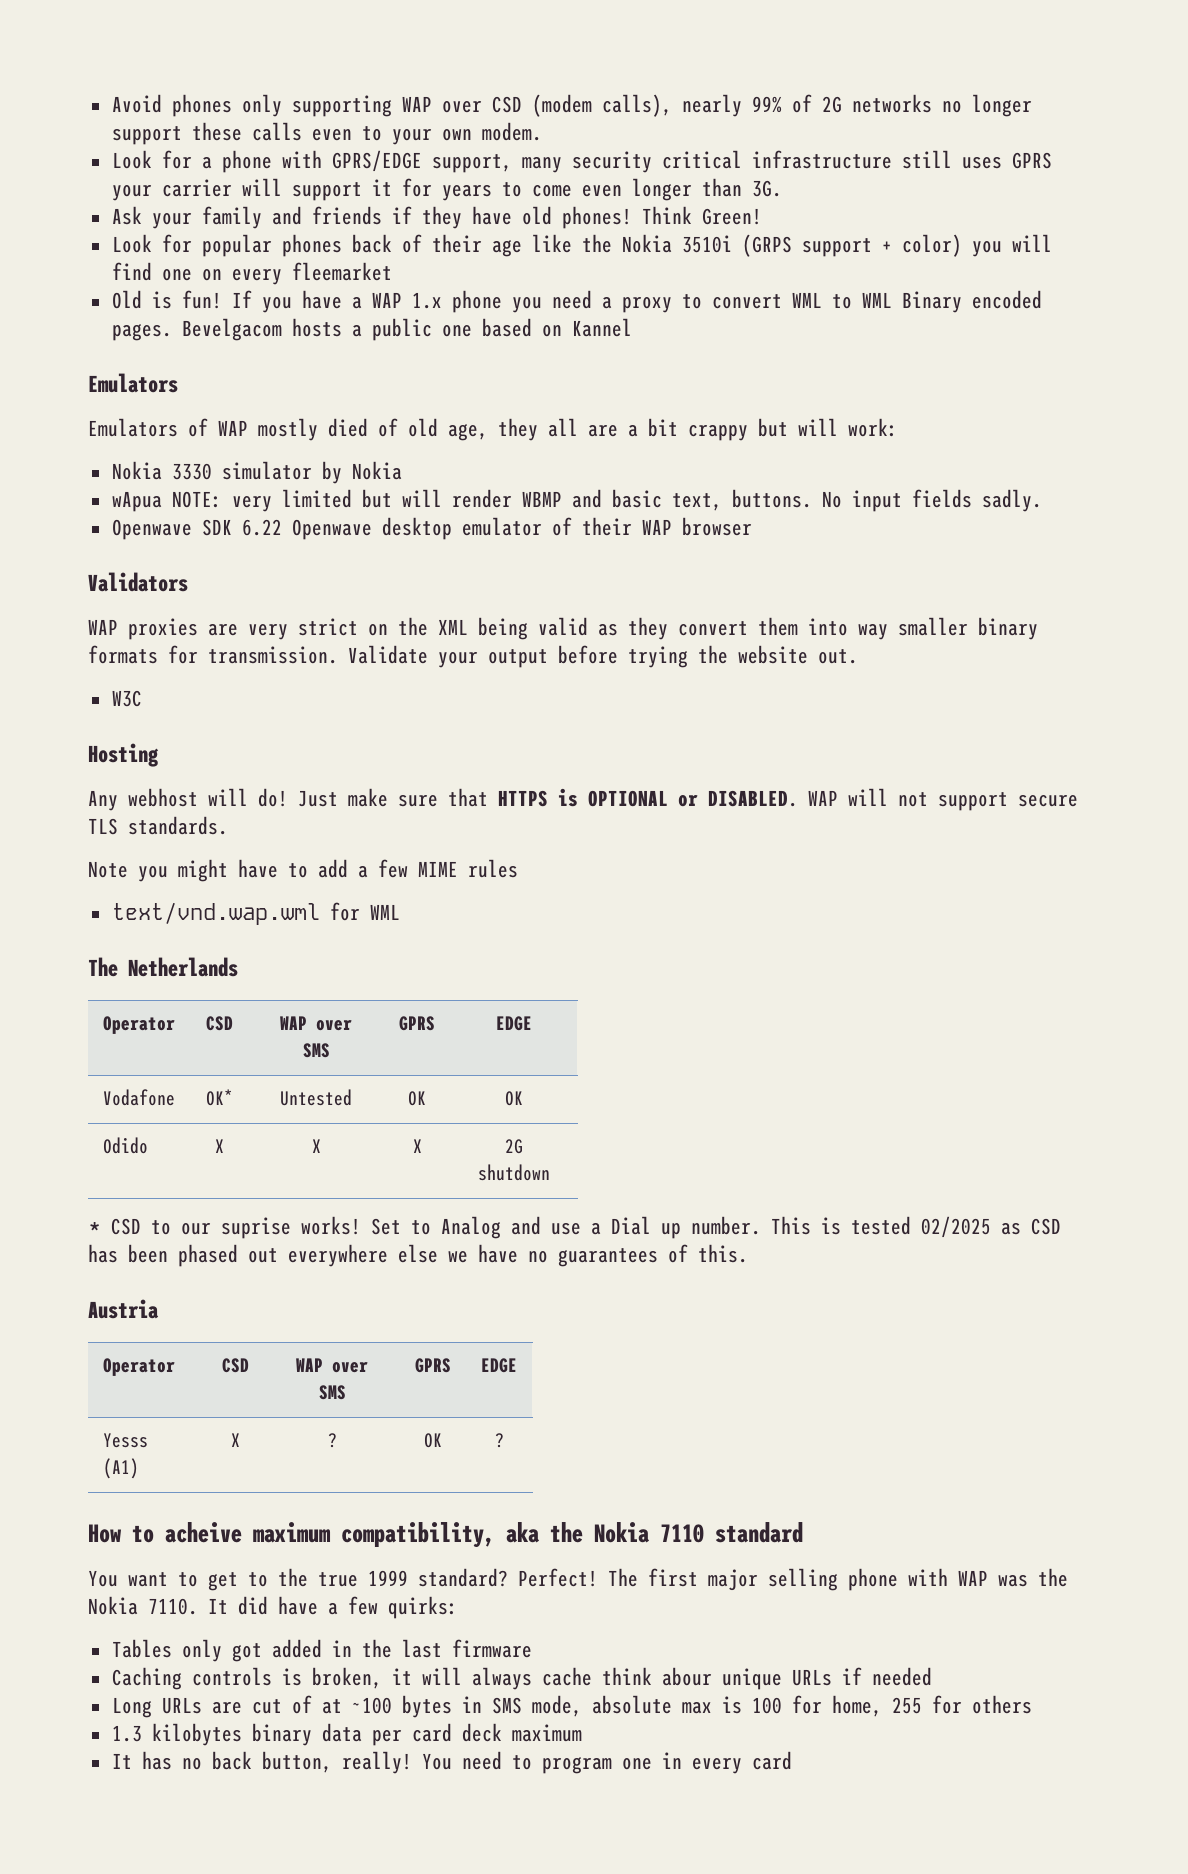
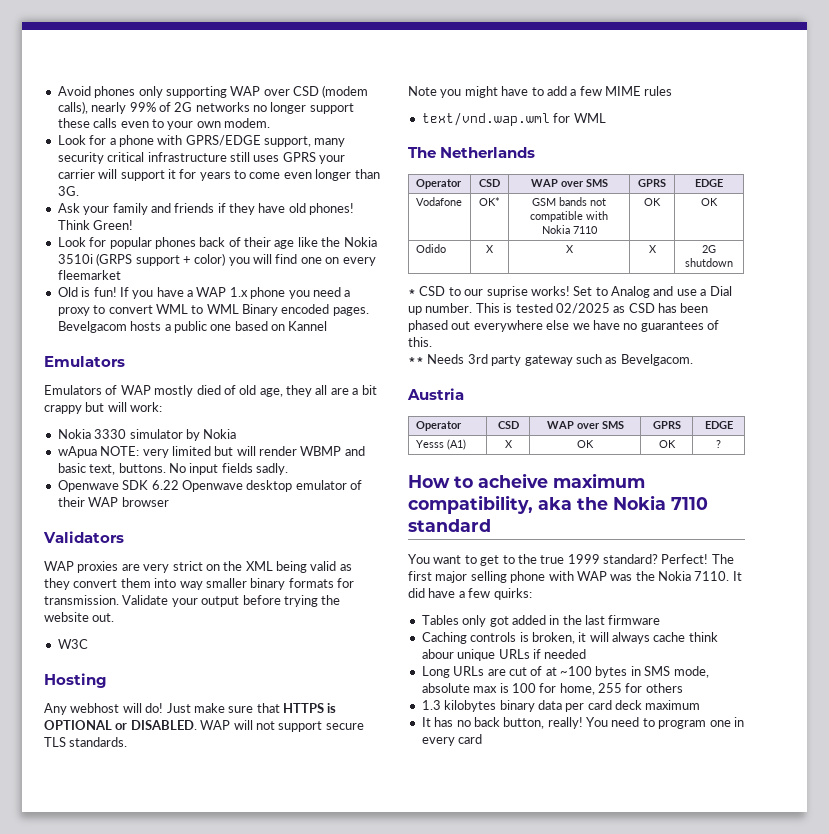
[280,1089,352,1106] Untested -> [532,197,606,206] [530,211,608,222] [541,225,598,234] GSM bands not compatible with Nokia 7110
(748, 1253) none -> [408,354,693,366] // ** Needs 3rd party gateway such as Bevelgacom.
[327,1433,337,1448] ? -> [577,440,594,448] OK

